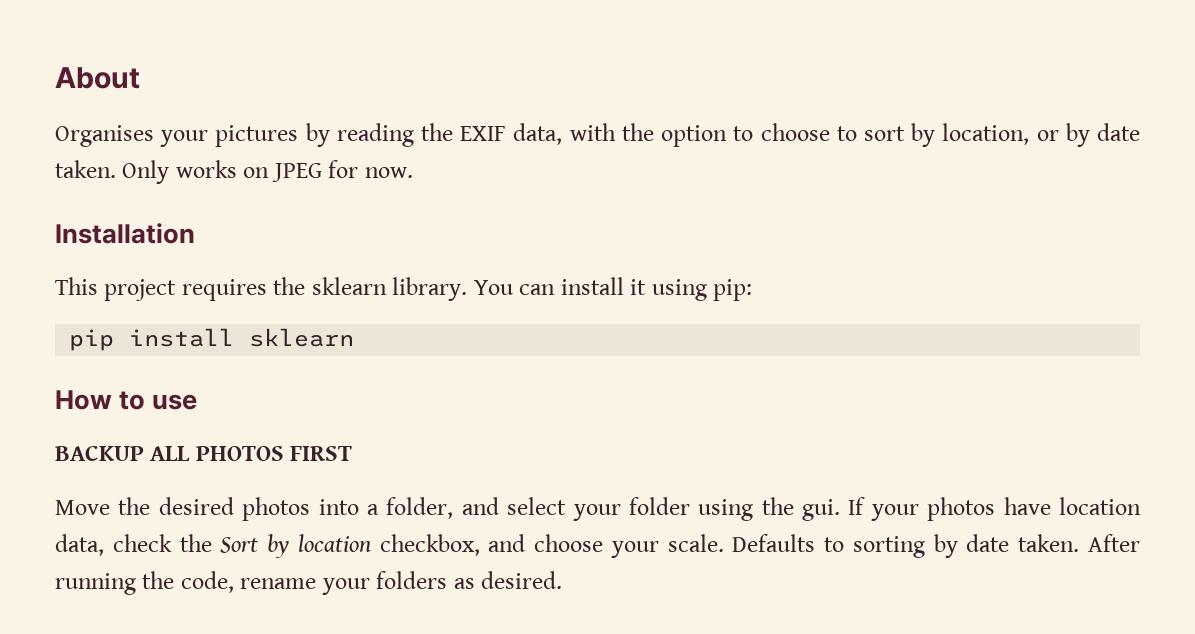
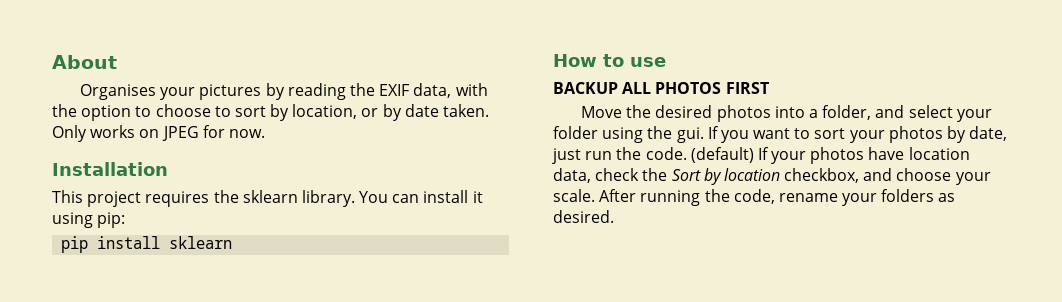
(866, 506) none -> [720,126,1008,143] [552,147,769,164] you want to sort your photos by date, just run the code. (default) If
[732,534,1080,558] Defaults to sorting by date taken. -> (595, 195) none

